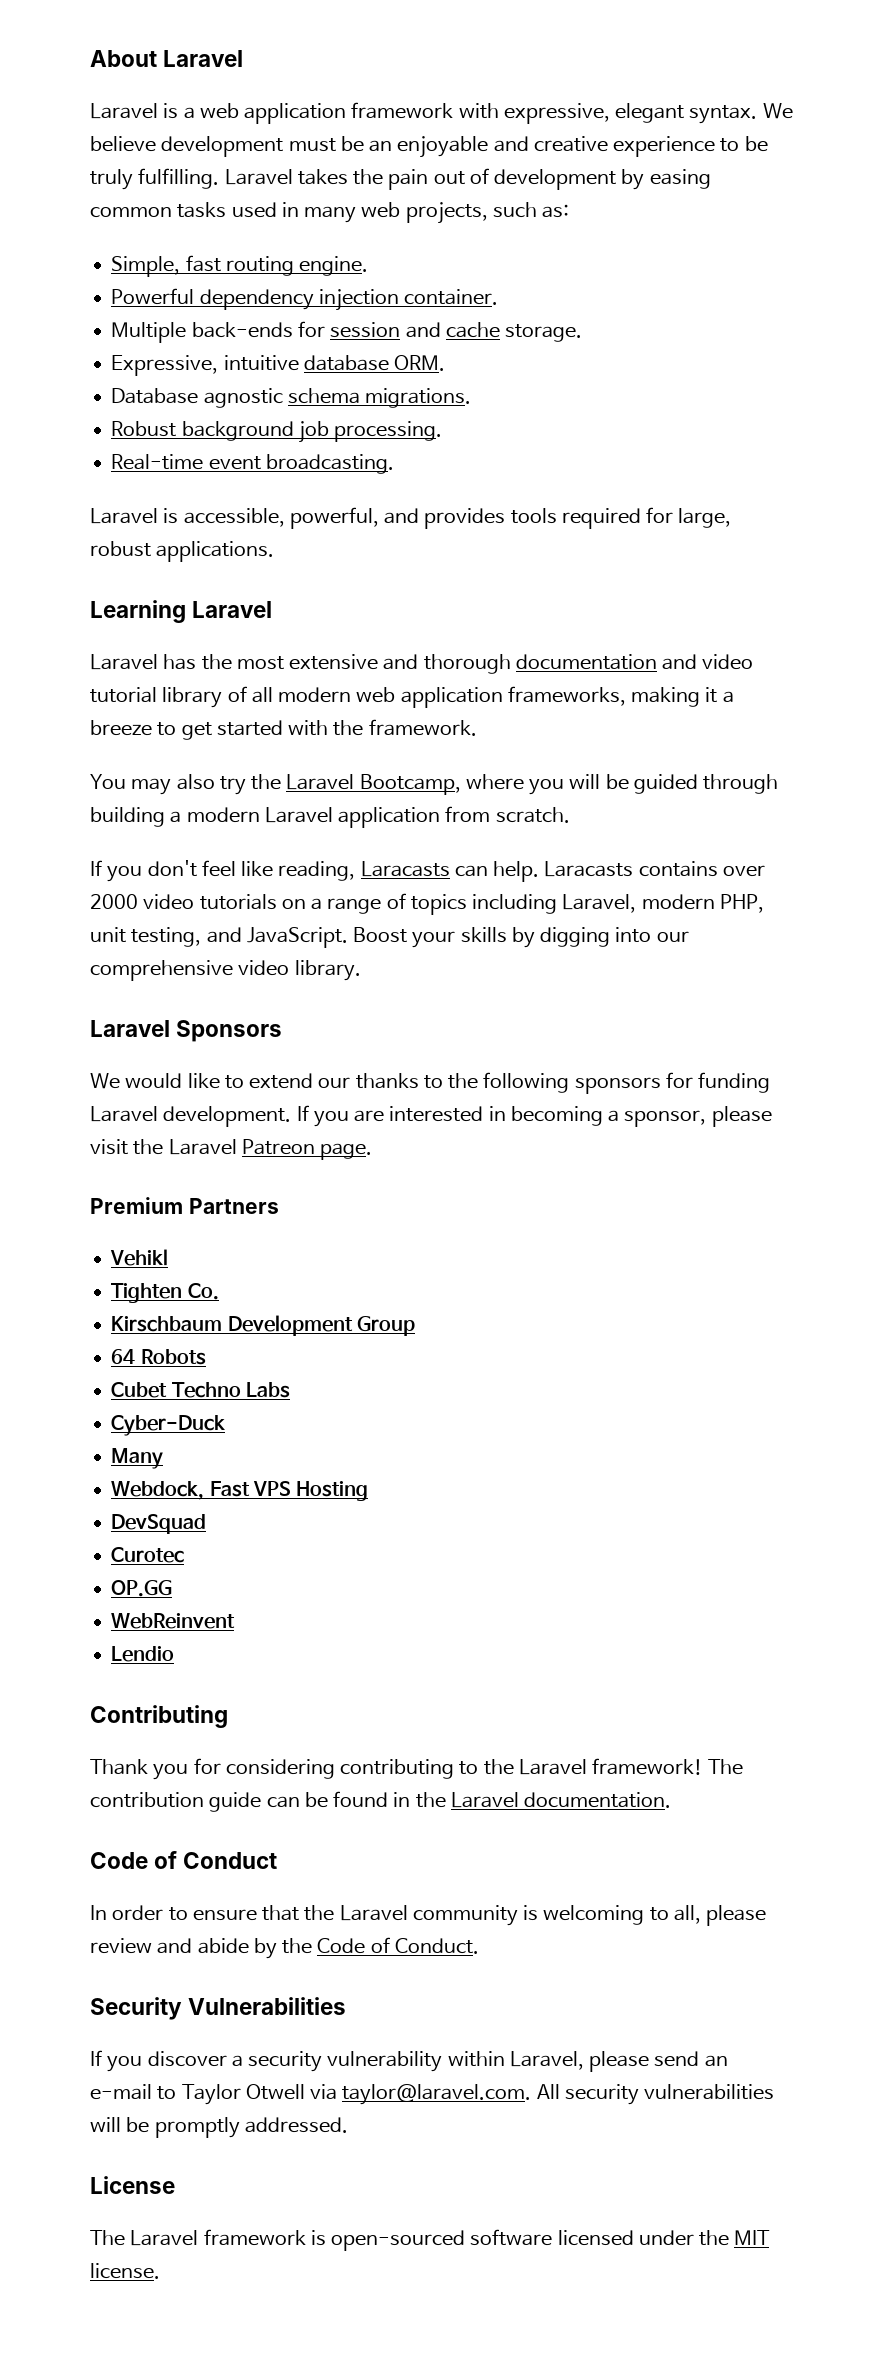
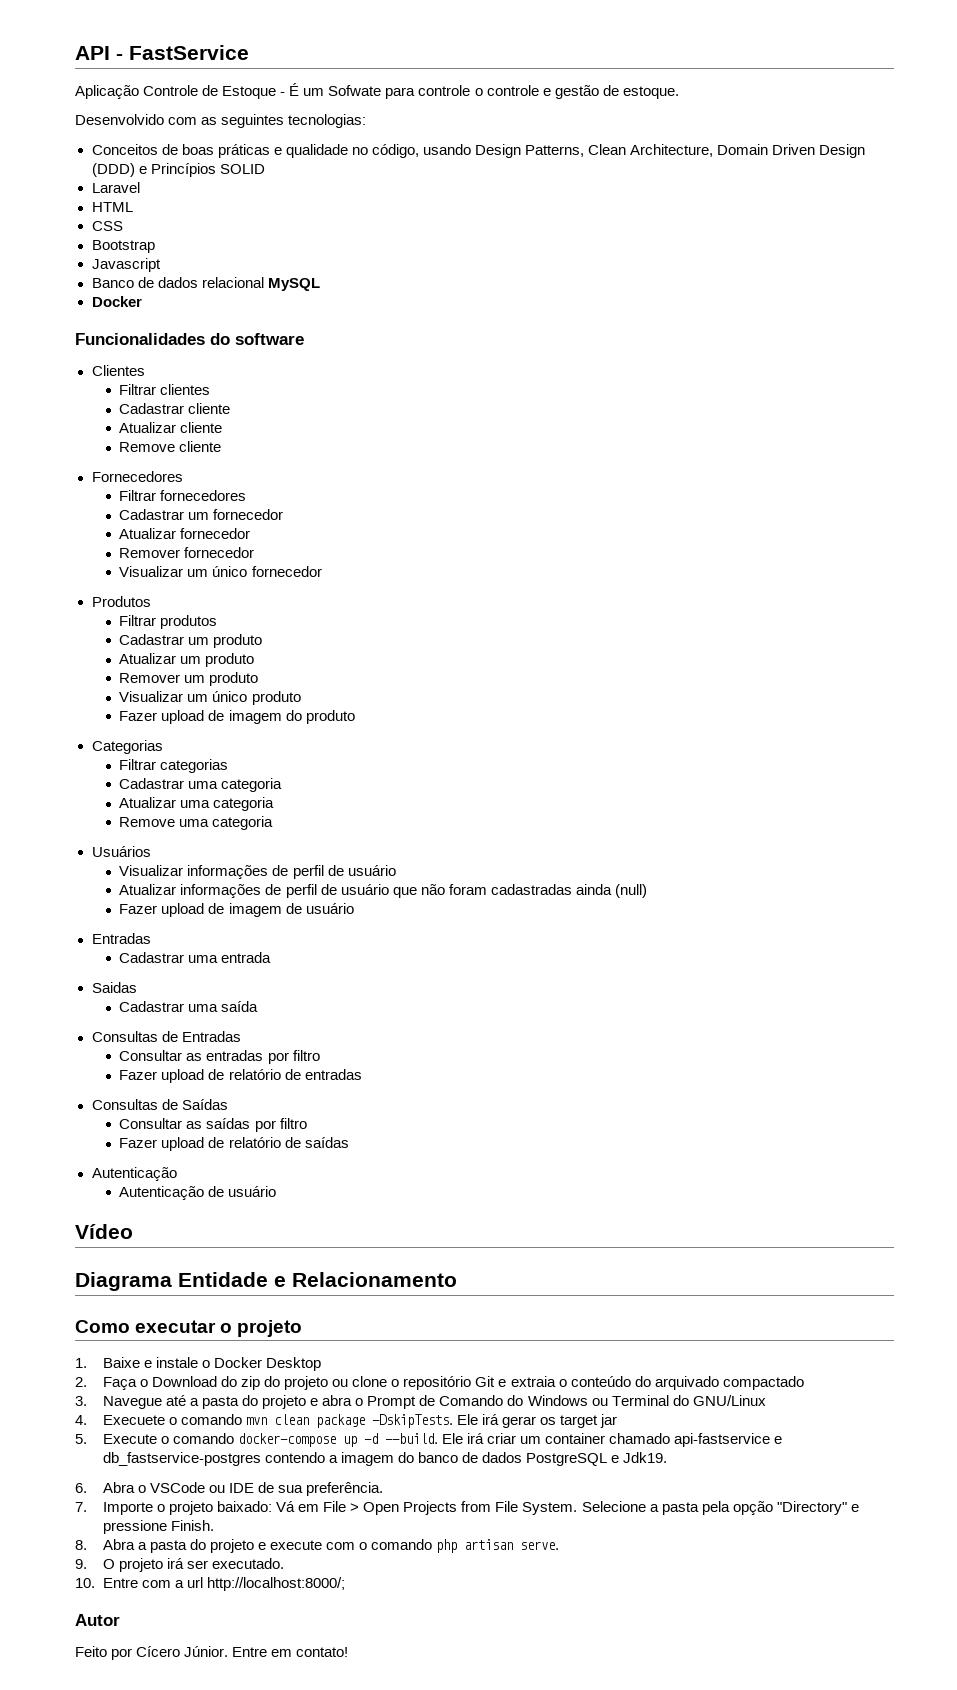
[90,50,244,67] [90,102,793,124] [90,136,768,158] [90,168,711,190] [90,202,570,224] [111,255,369,277] [111,288,499,311] [111,321,583,343] [111,355,446,376] [111,388,472,408] [111,421,443,443] [111,454,394,474] [90,507,732,529] [90,541,275,562] [90,600,273,623] [90,654,754,674] [90,686,734,708] [90,719,477,740] [90,774,779,795] [90,806,570,828] [90,860,765,882] [90,893,764,915] [90,927,689,948] [90,960,361,981] [90,1020,283,1042] [90,1072,771,1094] [90,1105,772,1127] [90,1139,373,1160] [90,1197,279,1214] [110,1249,169,1266] [111,1283,219,1303] [111,1315,415,1336] [111,1349,206,1365] [111,1382,290,1398] [111,1415,226,1436] [111,1448,164,1469] [111,1481,369,1501] [111,1514,207,1534] [111,1547,185,1563] [111,1580,173,1597] [111,1613,236,1629] [111,1646,175,1662] [90,1705,228,1728] [90,1758,744,1780] [90,1791,672,1812] [90,1851,278,1869] [90,1905,767,1926] [90,1937,479,1959] [90,1997,347,2020] [90,2050,728,2072] [90,2084,775,2105] [90,2117,348,2138] [90,2176,175,2194] [90,2229,771,2251] [90,2263,160,2279] About Laravel // Laravel is a web application framework with expressive, elegant syntax. We believe development must be an enjoyable and creative experience to be truly fulfilling. Laravel takes the pain out of development by easing common tasks used in many web projects, such as: // Simple, fast routing engine. // Powerful dependency injection container. // Multiple back-ends for session and cache storage. // Expressive, intuitive database ORM. // Database agnostic schema migrations. // Robust background job processing. // Real-time event broadcasting. // Laravel is accessible, powerful, and provides tools required for large, robust applications. // Learning Laravel // Laravel has the most extensive and thorough documentation and video tutorial library of all modern web application frameworks, making it a breeze to get started with the framework. // You may also try the Laravel Bootcamp, where you will be guided through building a modern Laravel application from scratch. // If you don't feel like reading, Laracasts can help. Laracasts contains over 2000 video tutorials on a range of topics including Laravel, modern PHP, unit testing, and JavaScript. Boost your skills by digging into our comprehensive video library. // Laravel Sponsors // We would like to extend our thanks to the following sponsors for funding Laravel development. If you are interested in becoming a sponsor, please visit the Laravel Patreon page. // Premium Partners // Vehikl // Tighten Co. // Kirschbaum Development Group // 64 Robots // Cubet Techno Labs // Cyber-Duck // Many // Webdock, Fast VPS Hosting // DevSquad // Curotec // OP.GG // WebReinvent // Lendio // Contributing // Thank you for considering contributing to the Laravel framework! The contribution guide can be found in the Laravel documentation. // Code of Conduct // In order to ensure that the Laravel community is welcoming to all, please review and abide by the Code of Conduct. // Security Vulnerabilities // If you discover a security vulnerability within Laravel, please send an e-mail to Taylor Otwell via taylor@laravel.com. All security vulnerabilities will be promptly addressed. // License // The Laravel framework is open-sourced software licensed under the MIT license. -> [75,45,249,60] [75,83,679,99] [75,114,367,128] [91,144,866,158] [91,163,265,177] [91,182,140,193] [91,202,133,212] [91,221,123,231] [91,240,155,253] [91,258,161,272] [91,277,320,291] [91,296,142,307] [75,333,304,345] [91,365,145,376] [119,384,211,395] [119,403,231,414] [119,422,223,433] [119,441,222,452] [91,471,183,482] [119,490,247,501] [119,509,284,520] [119,528,251,539] [119,547,255,558] [119,566,322,577] [91,596,151,607] [119,615,218,629] [119,634,263,648] [119,653,255,667] [119,672,259,686] [119,691,301,705] [119,710,355,724] [91,740,163,754] [119,759,229,773] [119,778,283,792] [119,797,275,811] [119,816,274,830] [91,846,151,857] [119,865,396,879] [119,884,647,898] [119,903,354,917] [91,933,151,944] [119,952,272,963] [91,982,137,993] [119,1001,259,1012] [91,1031,241,1042] [119,1050,320,1064] [119,1069,362,1083] [91,1099,228,1110] [119,1118,307,1132] [119,1137,349,1151] [91,1167,177,1181] [119,1186,277,1200] [75,1224,133,1239] [75,1272,457,1291] [75,1320,303,1337] [75,1357,322,1371] [75,1376,804,1390] [75,1395,766,1409] [75,1414,618,1428] [75,1433,783,1447] [102,1452,668,1466] [75,1482,384,1496] [75,1501,859,1515] [102,1520,214,1534] [75,1539,560,1553] [75,1558,285,1572] [75,1577,346,1591] [75,1614,120,1626] [75,1646,349,1660] API - FastService // Aplicação Controle de Estoque - É um Sofwate para controle o controle e gestão de estoque. // Desenvolvido com as seguintes tecnologias: // Conceitos de boas práticas e qualidade no código, usando Design Patterns, Clean Architecture, Domain Driven Design (DDD) e Princípios SOLID // Laravel // HTML // CSS // Bootstrap // Javascript // Banco de dados relacional MySQL // Docker // Funcionalidades do software // Clientes // Filtrar clientes // Cadastrar cliente // Atualizar cliente // Remove cliente // Fornecedores // Filtrar fornecedores // Cadastrar um fornecedor // Atualizar fornecedor // Remover fornecedor // Visualizar um único fornecedor // Produtos // Filtrar produtos // Cadastrar um produto // Atualizar um produto // Remover um produto // Visualizar um único produto // Fazer upload de imagem do produto // Categorias // Filtrar categorias // Cadastrar uma categoria // Atualizar uma categoria // Remove uma categoria // Usuários // Visualizar informações de perfil de usuário // Atualizar informações de perfil de usuário que não foram cadastradas ainda (null) // Fazer upload de imagem de usuário // Entradas // Cadastrar uma entrada // Saidas // Cadastrar uma saída // Consultas de Entradas // Consultar as entradas por filtro // Fazer upload de relatório de entradas // Consultas de Saídas // Consultar as saídas por filtro // Fazer upload de relatório de saídas // Autenticação // Autenticação de usuário // Vídeo // Diagrama Entidade e Relacionamento // Como executar o projeto // 1. Baixe e instale o Docker Desktop // 2. Faça o Download do zip do projeto ou clone o repositório Git e extraia o conteúdo do arquivado compactado // 3. Navegue até a pasta do projeto e abra o Prompt de Comando do Windows ou Terminal do GNU/Linux // 4. Execuete o comando mvn clean package -DskipTests. Ele irá gerar os target jar // 5. Execute o comando docker-compose up -d --build. Ele irá criar um container chamado api-fastservice e db_fastservice-postgres contendo a imagem do banco de dados PostgreSQL e Jdk19. // 6. Abra o VSCode ou IDE de sua preferência. // 7. Importe o projeto baixado: Vá em File > Open Projects from File System. Selecione a pasta pela opção "Directory" e pressione Finish. // 8. Abra a pasta do projeto e execute com o comando php artisan serve. // 9. O projeto irá ser executado. // 10. Entre com a url http://localhost:8000/; // Autor // Feito por Cícero Júnior. Entre em contato!

